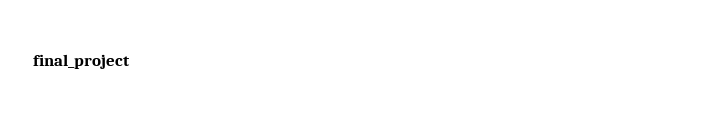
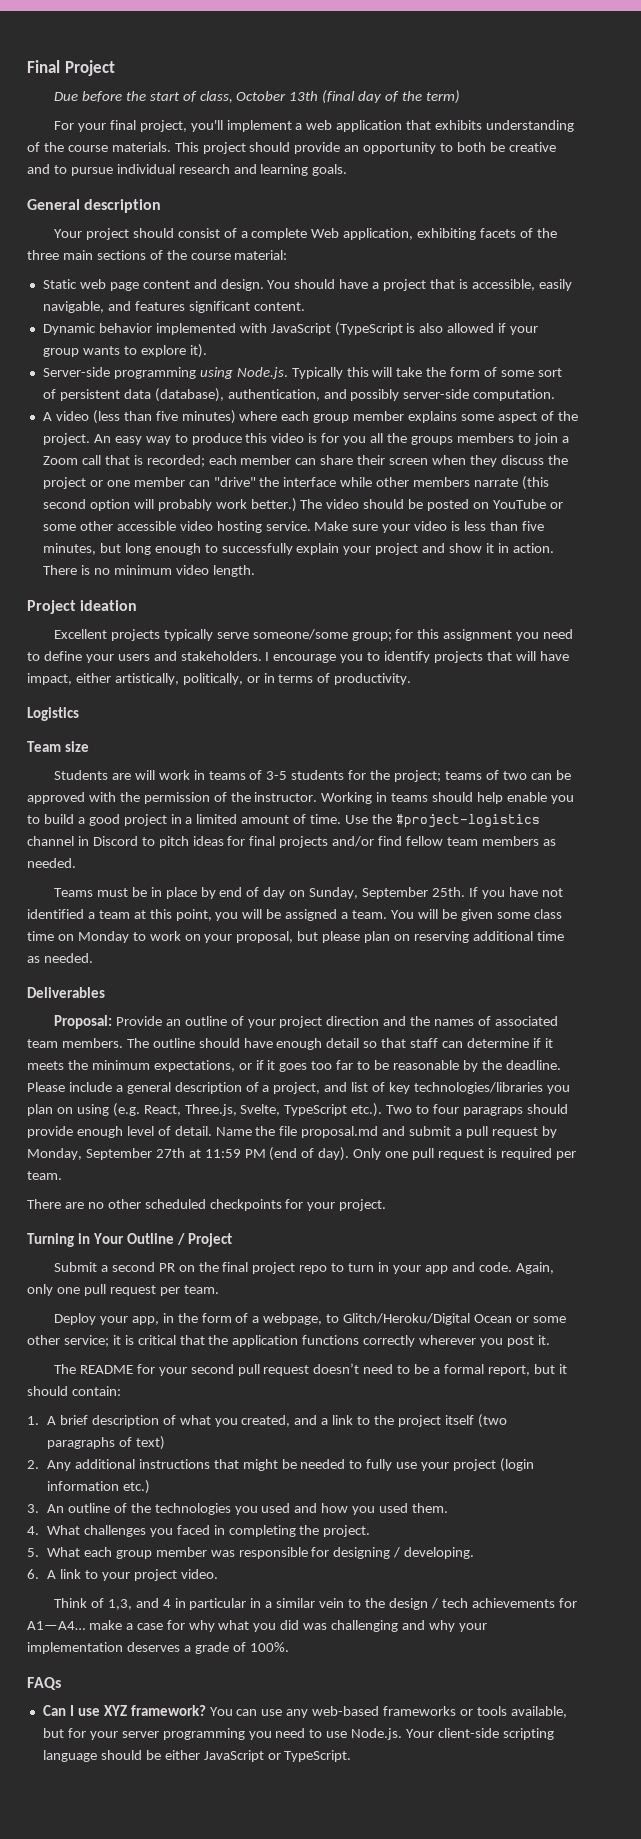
[33,54,130,69] final_project -> [27,60,115,76] [53,90,460,104] [53,120,575,132] [27,142,556,154] [27,164,348,176] [27,199,162,213] [53,228,557,240] [27,250,288,260] [42,279,572,291] [42,301,305,313] [42,322,539,336] [42,344,207,358] [42,367,562,379] [42,388,556,402] [42,410,578,424] [42,433,569,445] [42,455,568,467] [42,476,549,490] [42,498,563,512] [42,521,544,533] [42,543,554,555] [42,565,255,577] [27,600,138,614] [53,629,574,641] [27,651,569,663] [27,673,412,685] [27,707,79,721] [27,741,90,752] [53,770,571,782] [27,792,574,804] [27,814,540,828] [27,836,556,848] [27,858,76,868] [53,887,563,899] [27,909,562,921] [27,931,564,943] [27,953,93,963] [27,987,105,998] [53,1015,558,1029] [27,1038,553,1050] [27,1060,561,1072] [27,1082,570,1094] [27,1103,568,1117] [27,1126,557,1138] [27,1147,576,1161] [27,1171,62,1180] [27,1199,387,1211] [27,1233,232,1247] [53,1262,554,1274] [27,1284,219,1296] [53,1313,566,1325] [27,1335,550,1347] [53,1363,567,1376] [27,1386,121,1396] [27,1414,507,1428] [46,1436,165,1450] [27,1458,534,1472] [46,1480,150,1494] [27,1503,449,1515] [27,1525,371,1537] [27,1547,475,1559] [27,1569,218,1581] [53,1598,577,1610] [27,1620,487,1632] [27,1642,289,1654] [27,1677,61,1690] [42,1705,567,1718] [42,1728,554,1740] [42,1750,352,1762] Final Project // Due before the start of class, October 13th (final day of the term) // For your final project, you'll implement a web application that exhibits understanding of the course materials. This project should provide an opportunity to both be creative and to pursue individual research and learning goals. // General description // Your project should consist of a complete Web application, exhibiting facets of the three main sections of the course material: // Static web page content and design. You should have a project that is accessible, easily navigable, and features significant content. // Dynamic behavior implemented with JavaScript (TypeScript is also allowed if your group wants to explore it). // Server-side programming using Node.js. Typically this will take the form of some sort of persistent data (database), authentication, and possibly server-side computation. // A video (less than five minutes) where each group member explains some aspect of the project. An easy way to produce this video is for you all the groups members to join a Zoom call that is recorded; each member can share their screen when they discuss the project or one member can "drive" the interface while other members narrate (this second option will probably work better.) The video should be posted on YouTube or some other accessible video hosting service. Make sure your video is less than five minutes, but long enough to successfully explain your project and show it in action. There is no minimum video length. // Project ideation // Excellent projects typically serve someone/some group; for this assignment you need to define your users and stakeholders. I encourage you to identify projects that will have impact, either artistically, politically, or in terms of productivity. // Logistics // Team size // Students are will work in teams of 3-5 students for the project; teams of two can be approved with the permission of the instructor. Working in teams should help enable you to build a good project in a limited amount of time. Use the #project-logistics channel in Discord to pitch ideas for final projects and/or find fellow team members as needed. // Teams must be in place by end of day on Sunday, September 25th. If you have not identified a team at this point, you will be assigned a team. You will be given some class time on Monday to work on your proposal, but please plan on reserving additional time as needed. // Deliverables // Proposal: Provide an outline of your project direction and the names of associated team members. The outline should have enough detail so that staff can determine if it meets the minimum expectations, or if it goes too far to be reasonable by the deadline. Please include a general description of a project, and list of key technologies/libraries you plan on using (e.g. React, Three.js, Svelte, TypeScript etc.). Two to four paragraps should provide enough level of detail. Name the file proposal.md and submit a pull request by Monday, September 27th at 11:59 PM (end of day). Only one pull request is required per team. // There are no other scheduled checkpoints for your project. // Turning in Your Outline / Project // Submit a second PR on the final project repo to turn in your app and code. Again, only one pull request per team. // Deploy your app, in the form of a webpage, to Glitch/Heroku/Digital Ocean or some other service; it is critical that the application functions correctly wherever you post it. // The README for your second pull request doesn’t need to be a formal report, but it should contain: // 1. A brief description of what you created, and a link to the project itself (two paragraphs of text) // 2. Any additional instructions that might be needed to fully use your project (login information etc.) // 3. An outline of the technologies you used and how you used them. // 4. What challenges you faced in completing the project. // 5. What each group member was responsible for designing / developing. // 6. A link to your project video. // Think of 1,3, and 4 in particular in a similar vein to the design / tech achievements for A1—A4… make a case for why what you did was challenging and why your implementation deserves a grade of 100%. // FAQs // Can I use XYZ framework? You can use any web-based frameworks or tools available, but for your server programming you need to use Node.js. Your client-side scripting language should be either JavaScript or TypeScript.

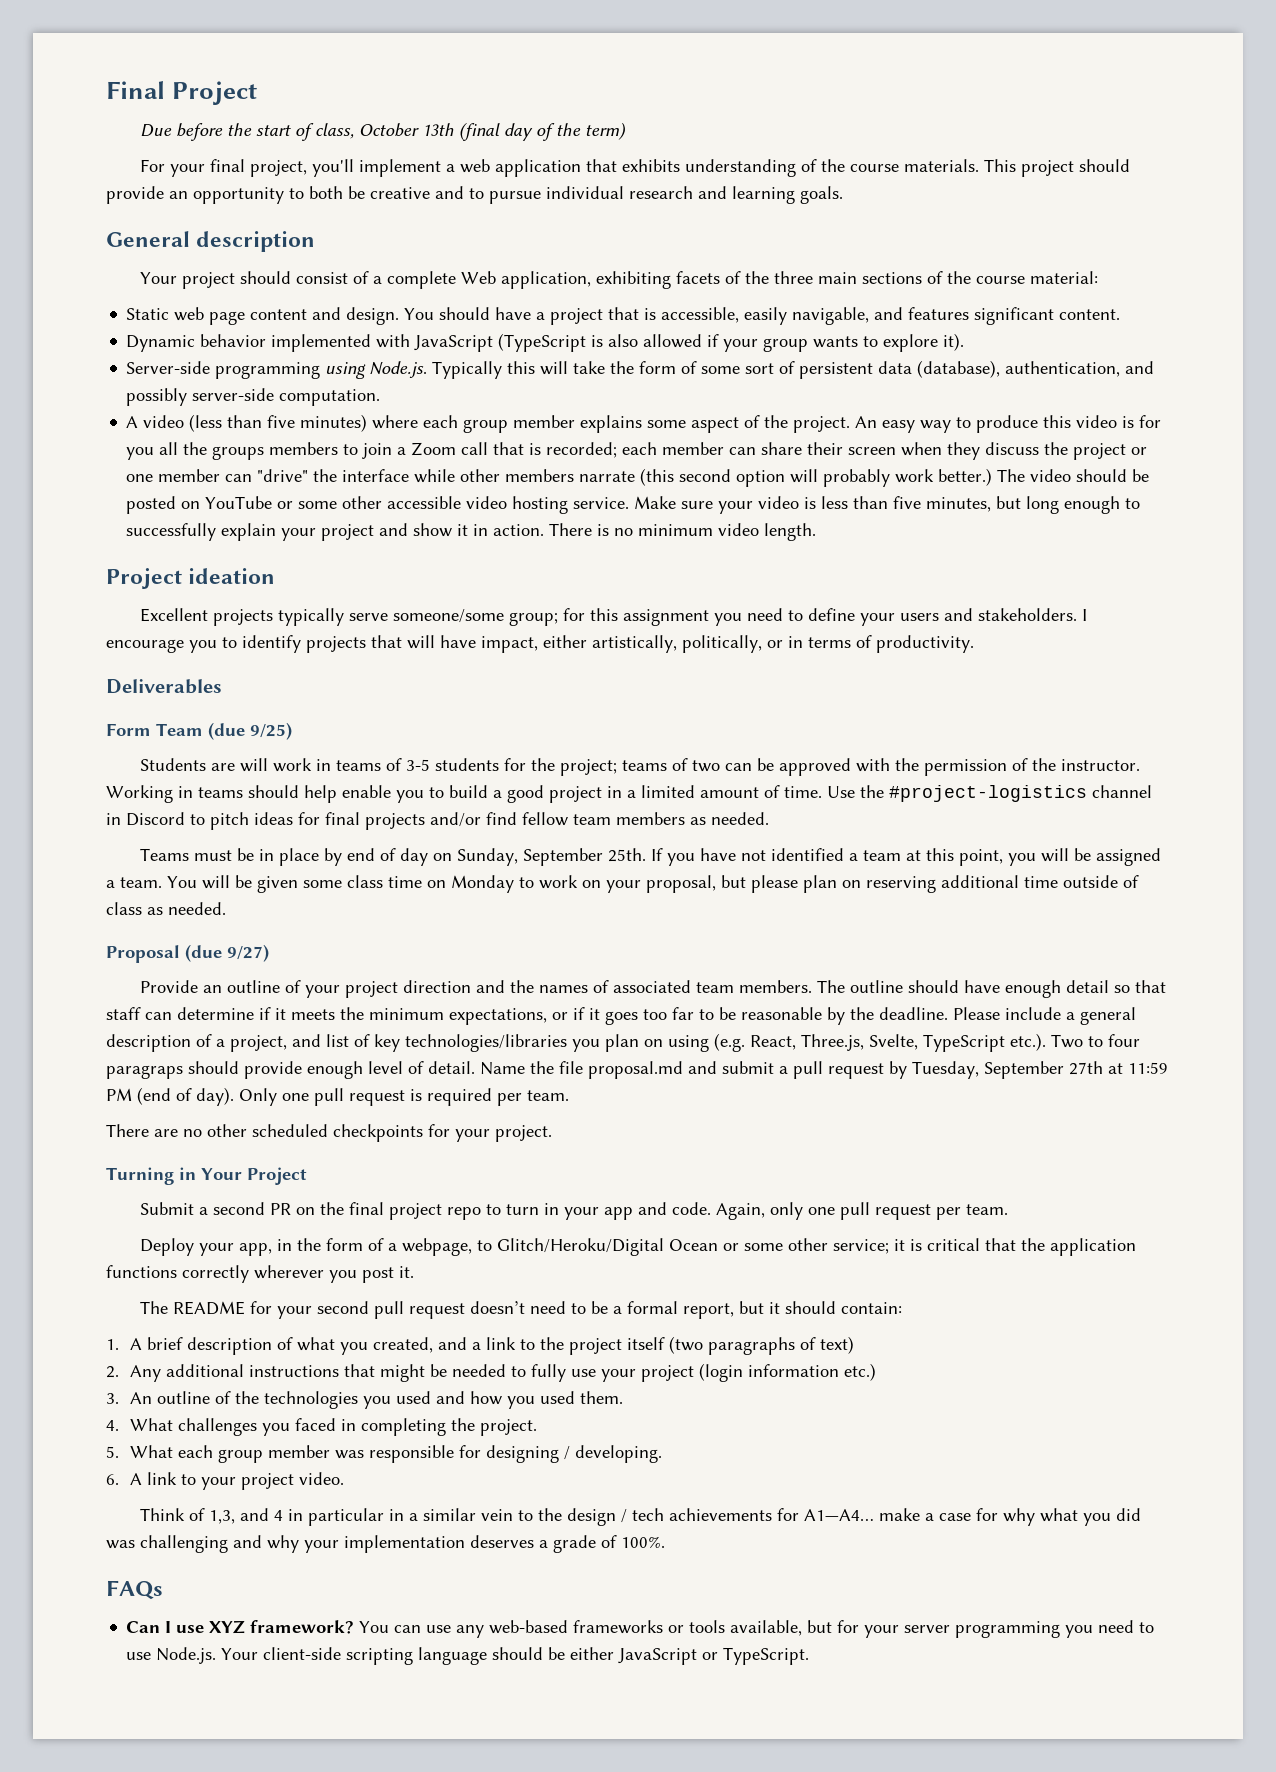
[27,707,79,721] [27,741,90,752] Logistics // Team size -> [106,679,222,694] [106,722,292,740] Deliverables // Form Team (due 9/25)
[27,953,93,963] [27,987,105,998] [53,1015,112,1029] as needed. // Deliverables // Proposal: -> [1063,875,1139,888] [106,902,226,915] [106,944,269,963] outside of class as needed. // Proposal (due 9/27) //
[27,1148,82,1160] Monday, -> [912,1061,979,1079] Tuesday,
[126,1233,185,1245] Outline / -> (242, 1174) none

